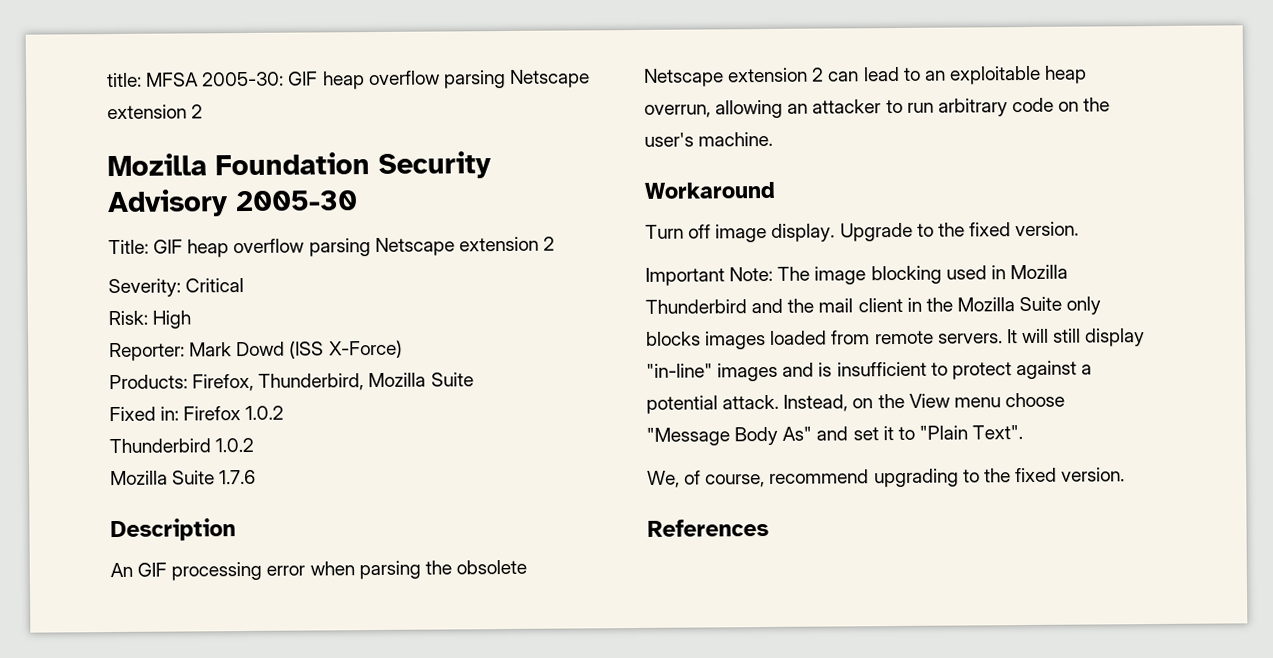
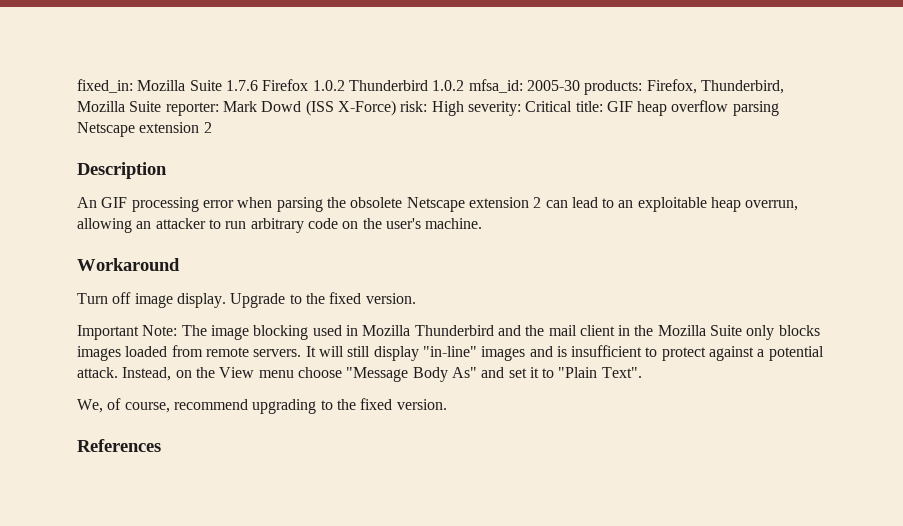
[107,69,590,90] [107,104,204,120] [107,151,492,179] [107,189,358,218] [108,236,555,258] [108,278,245,298] [108,310,192,329] [109,339,403,362] [109,372,474,392] [109,405,285,422] [109,437,255,454] [110,469,257,486] title: MFSA 2005-30: GIF heap overflow parsing Netscape extension 2 // Mozilla Foundation Security Advisory 2005-30 // Title: GIF heap overflow parsing Netscape extension 2 // Severity: Critical // Risk: High // Reporter: Mark Dowd (ISS X-Force) // Products: Firefox, Thunderbird, Mozilla Suite // Fixed in: Firefox 1.0.2 // Thunderbird 1.0.2 // Mozilla Suite 1.7.6 -> [77,79,784,95] [77,100,779,116] [77,122,212,137] fixed_in: Mozilla Suite 1.7.6 Firefox 1.0.2 Thunderbird 1.0.2 mfsa_id: 2005-30 products: Firefox, Thunderbird, Mozilla Suite reporter: Mark Dowd (ISS X-Force) risk: High severity: Critical title: GIF heap overflow parsing Netscape extension 2

